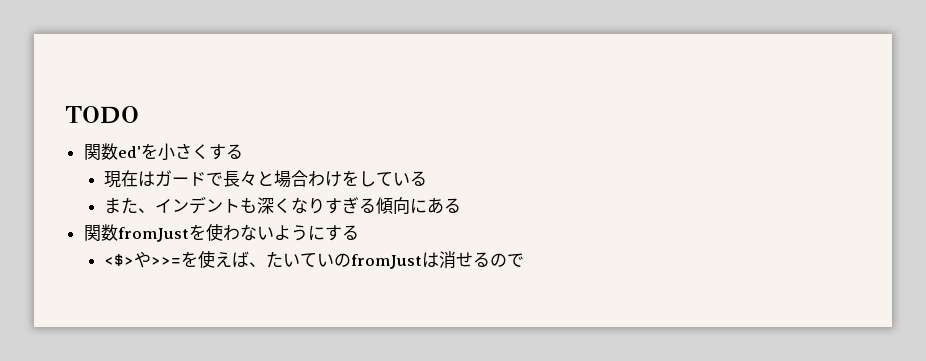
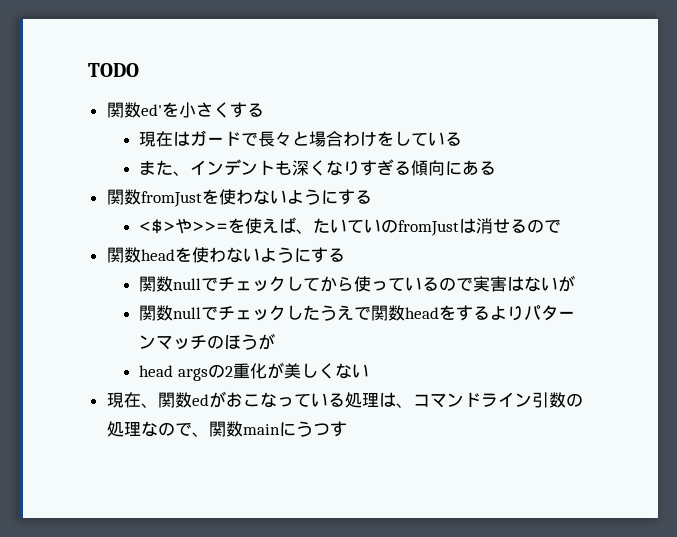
(525, 260) none -> [106,247,345,263] [139,275,576,292] [139,305,576,321] [139,333,276,350] [139,362,369,381] [106,391,583,408] [106,421,347,437] // 関数headを使わないようにする // 関数nullでチェックしてから使っているので実害はないが // 関数nullでチェックしたうえで関数headをするよりパターンマッチのほうが // head argsの2重化が美しくない // 現在、関数edがおこなっている処理は、コマンドライン引数の処理なので、関数mainにうつす

